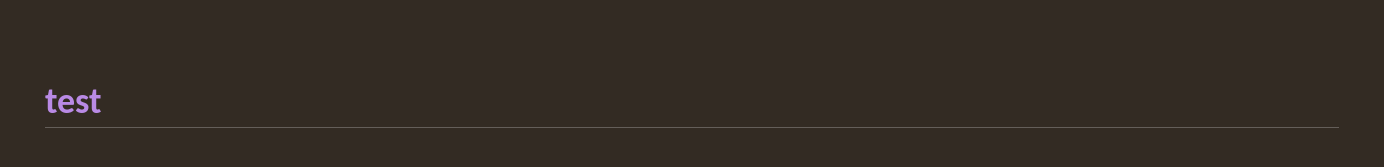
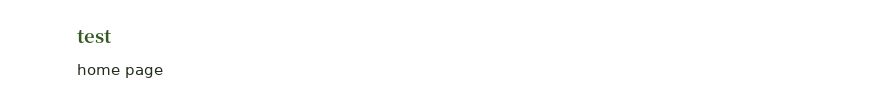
(101, 101) none -> [77,64,163,78] // home page

